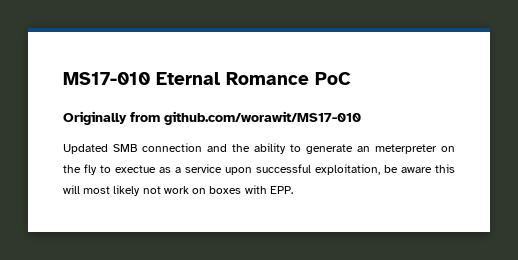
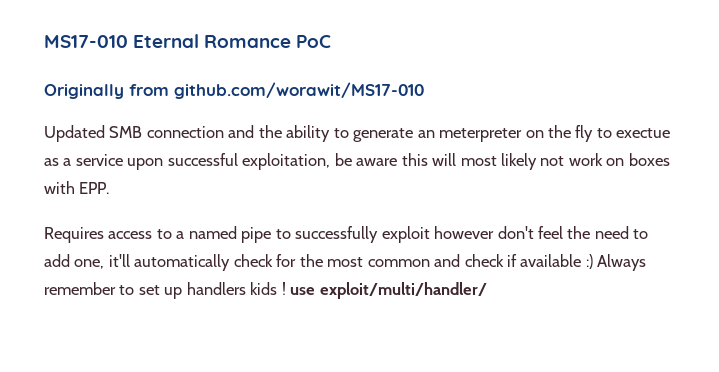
(293, 190) none -> [44,226,649,243] [44,254,647,271] [44,282,487,299] // Requires access to a named pipe to successfully exploit however don't feel the need to add one, it'll automatically check for the most common and check if available :) Always remember to set up handlers kids ! use exploit/multi/handler/

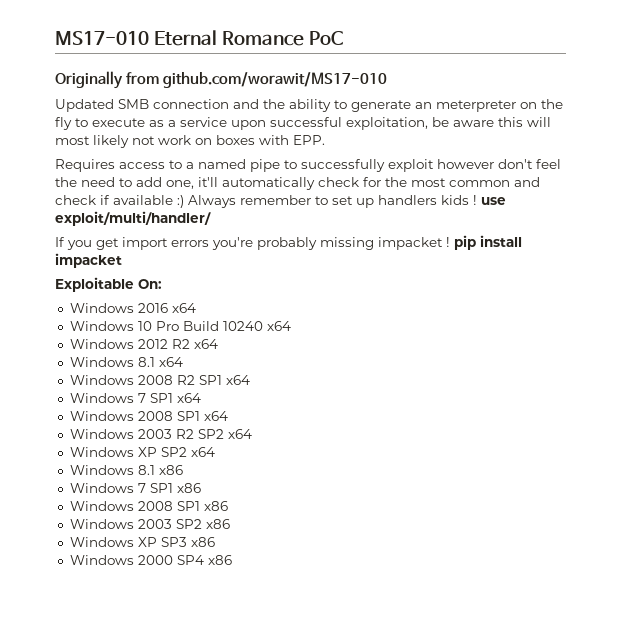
[616,128,671,138] exectue -> [92,118,145,127] execute
(487, 290) none -> [55,235,522,250] [55,253,122,268] [55,277,162,292] [69,303,196,313] [69,321,291,331] [69,339,218,349] [69,357,183,367] [69,375,250,385] [69,393,201,403] [69,411,228,421] [69,429,252,439] [69,447,215,457] [69,465,183,475] [69,483,201,493] [69,501,228,511] [69,519,230,529] [69,537,215,547] [69,555,232,565] // If you get import errors you're probably missing impacket ! pip install impacket // Exploitable On: // Windows 2016 x64 // Windows 10 Pro Build 10240 x64 // Windows 2012 R2 x64 // Windows 8.1 x64 // Windows 2008 R2 SP1 x64 // Windows 7 SP1 x64 // Windows 2008 SP1 x64 // Windows 2003 R2 SP2 x64 // Windows XP SP2 x64 // Windows 8.1 x86 // Windows 7 SP1 x86 // Windows 2008 SP1 x86 // Windows 2003 SP2 x86 // Windows XP SP3 x86 // Windows 2000 SP4 x86

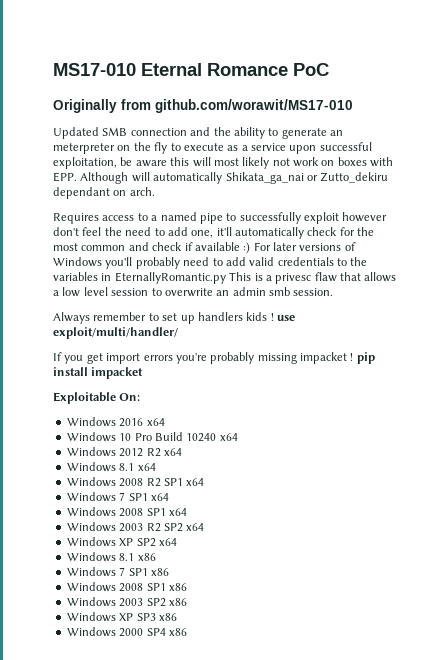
(325, 140) none -> [80,172,389,184] [53,187,155,199] Although will automatically Shikata_ga_nai or Zutto_dekiru dependant on arch.
(184, 201) none -> [253,242,356,251] [53,257,368,269] [53,272,397,284] [53,287,334,297] For later versions of Windows you'll probably need to add valid credentials to the variables in EternallyRomantic.py This is a privesc flaw that allows a low level session to overwrite an admin smb session. //

